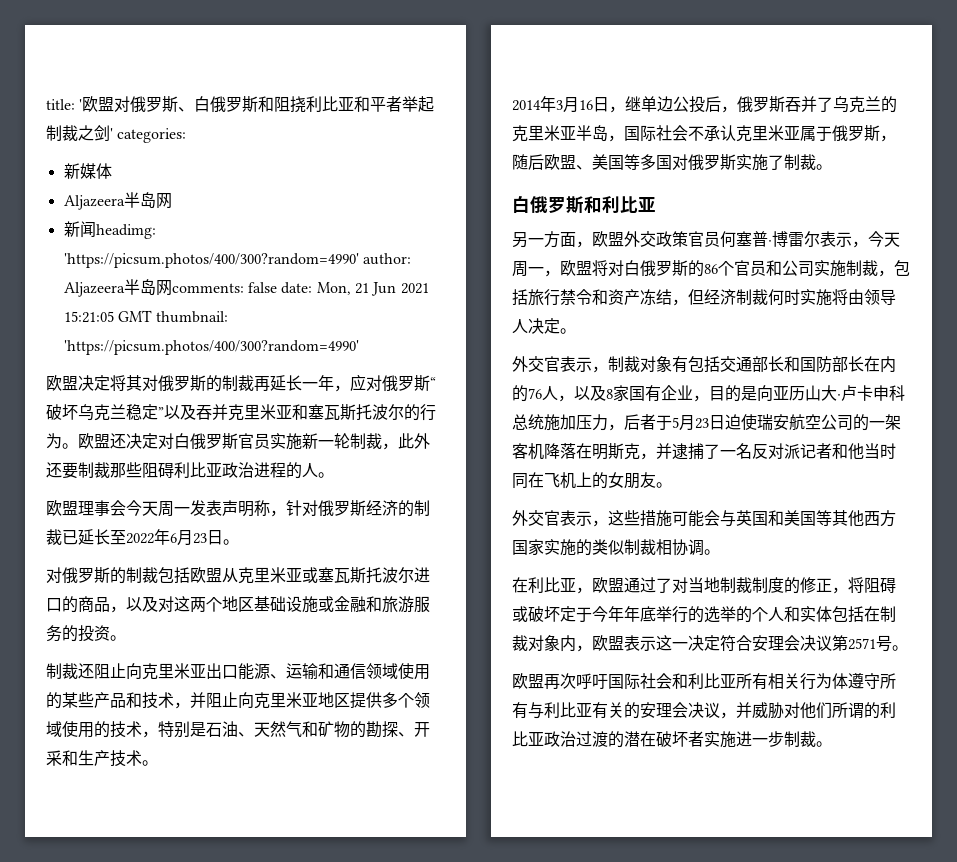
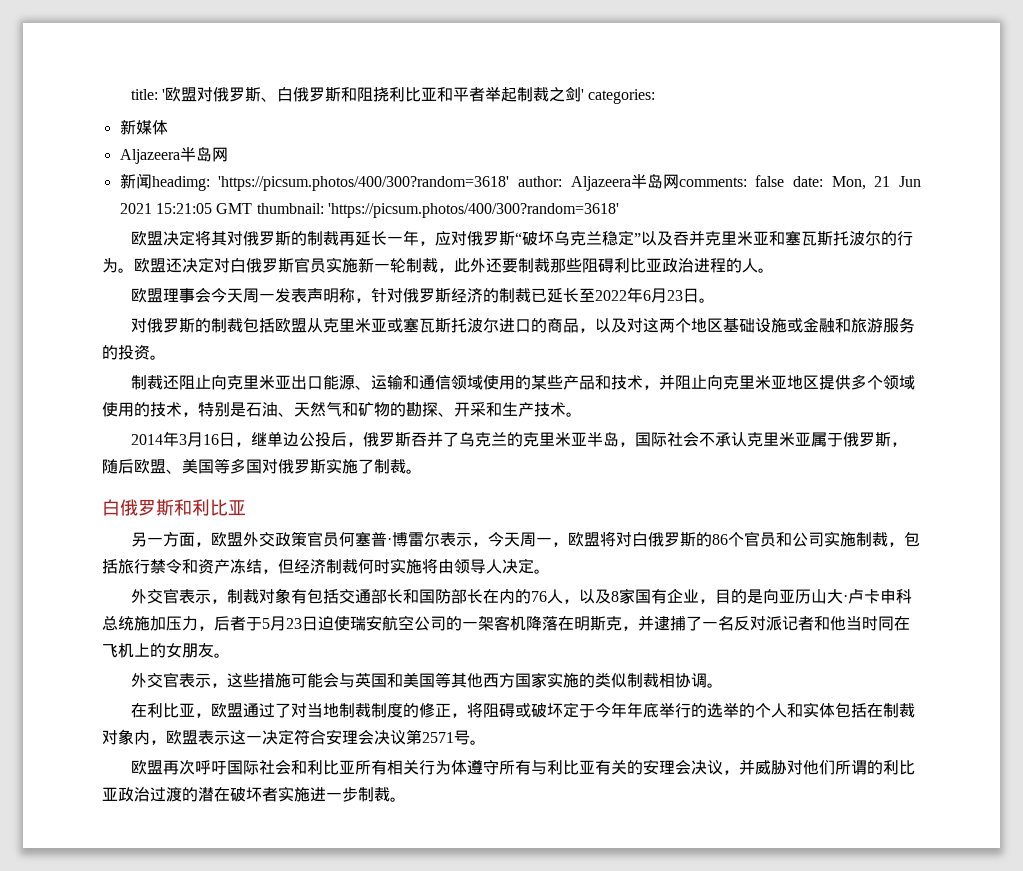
[63,253,359,268] 'https://picsum.photos/400/300?random=4990' -> [218,176,510,191] 'https://picsum.photos/400/300?random=3618'
[63,340,359,355] 'https://picsum.photos/400/300?random=4990' -> [327,203,619,218] 'https://picsum.photos/400/300?random=3618'

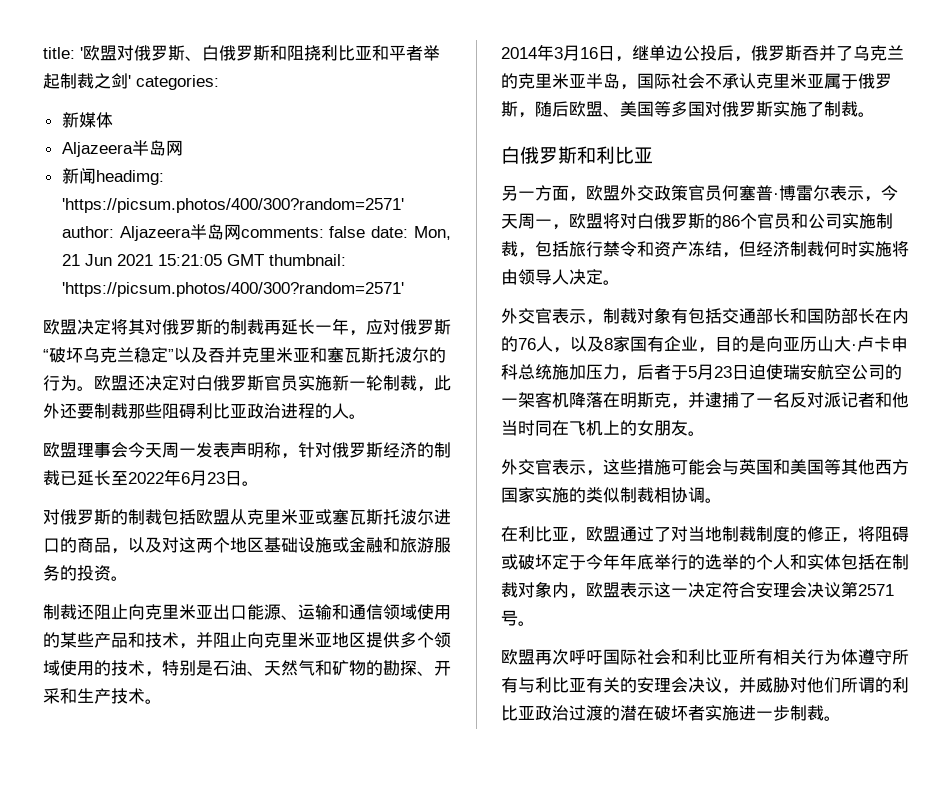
[218,176,510,191] 'https://picsum.photos/400/300?random=3618' -> [61,198,404,213] 'https://picsum.photos/400/300?random=2571'
[327,203,619,218] 'https://picsum.photos/400/300?random=3618' -> [61,282,404,297] 'https://picsum.photos/400/300?random=2571'

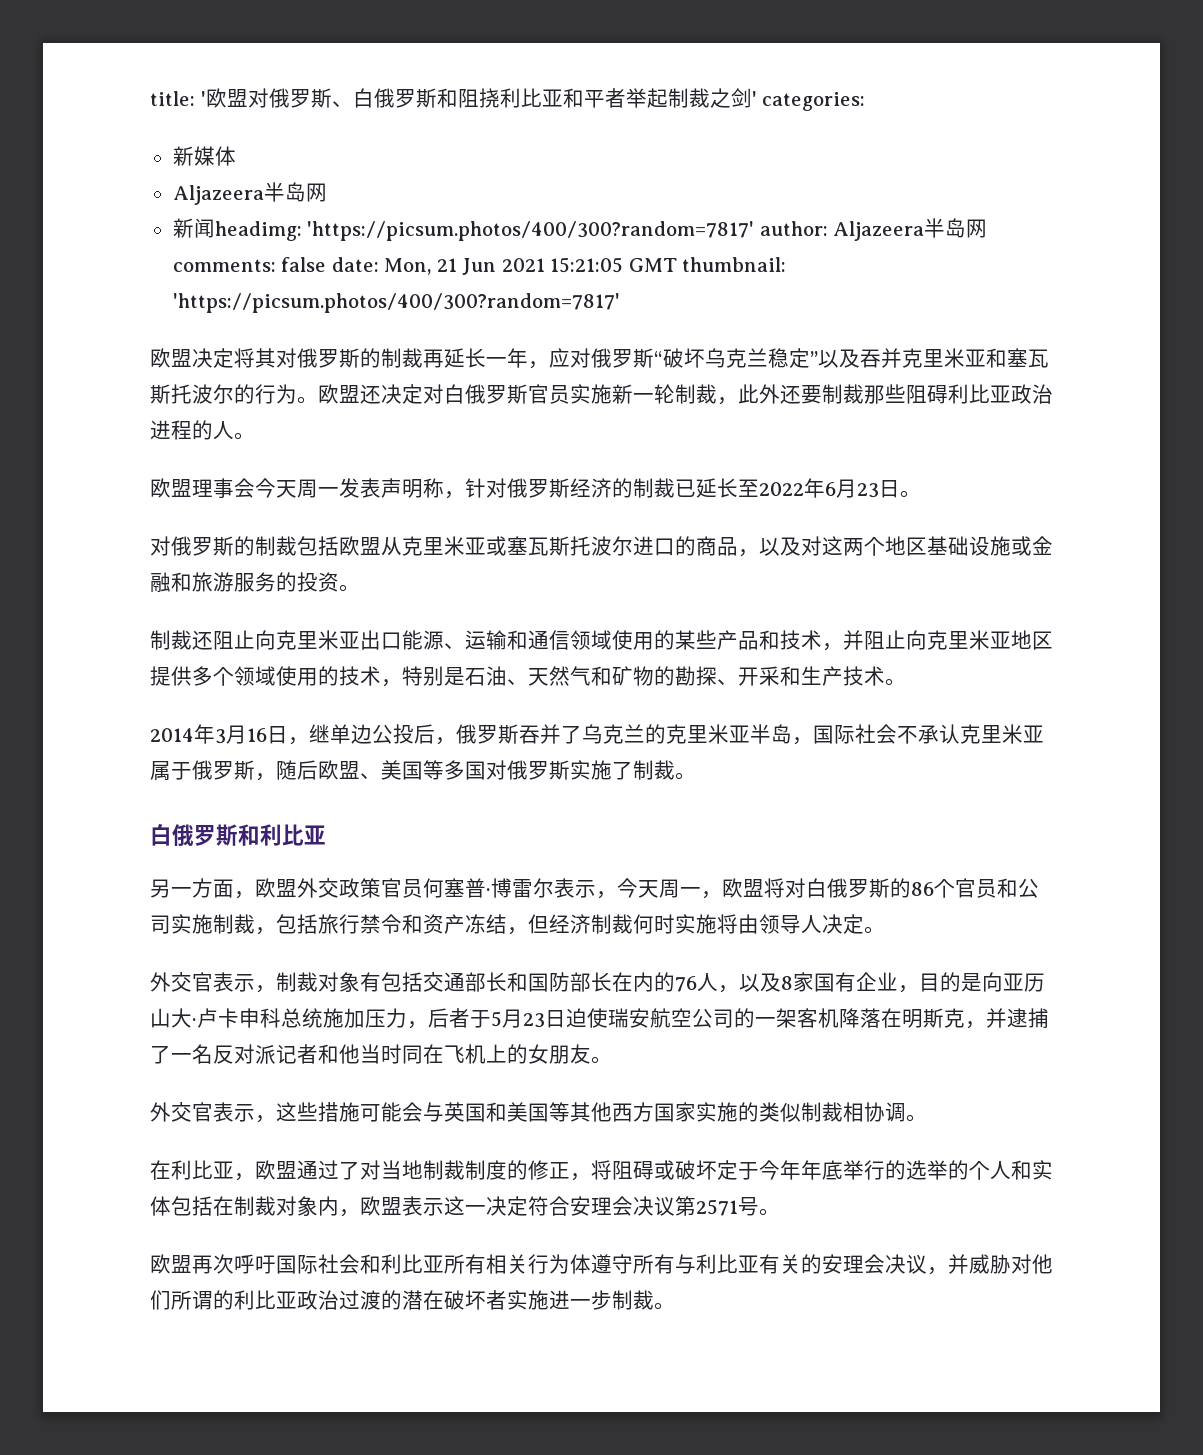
[61,198,404,213] 'https://picsum.photos/400/300?random=2571' -> [307,221,755,241] 'https://picsum.photos/400/300?random=7817'
[61,282,404,297] 'https://picsum.photos/400/300?random=2571' -> [172,293,620,313] 'https://picsum.photos/400/300?random=7817'

